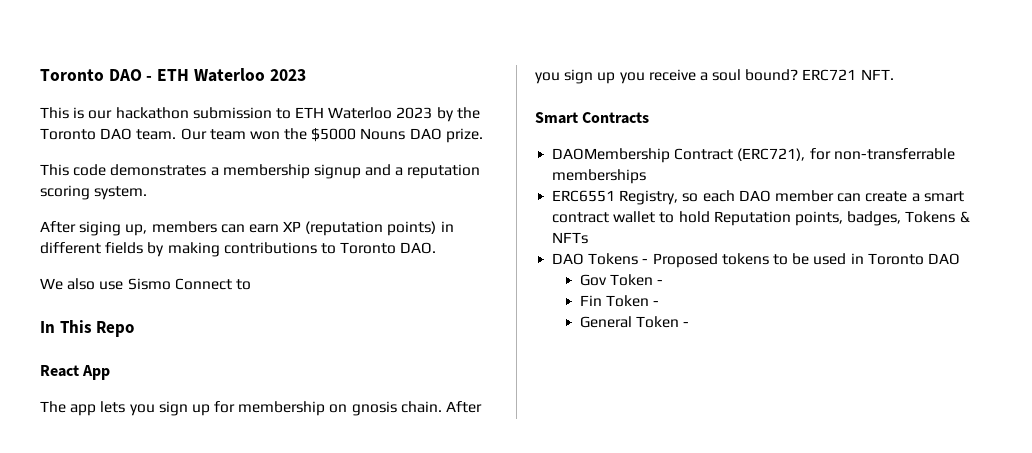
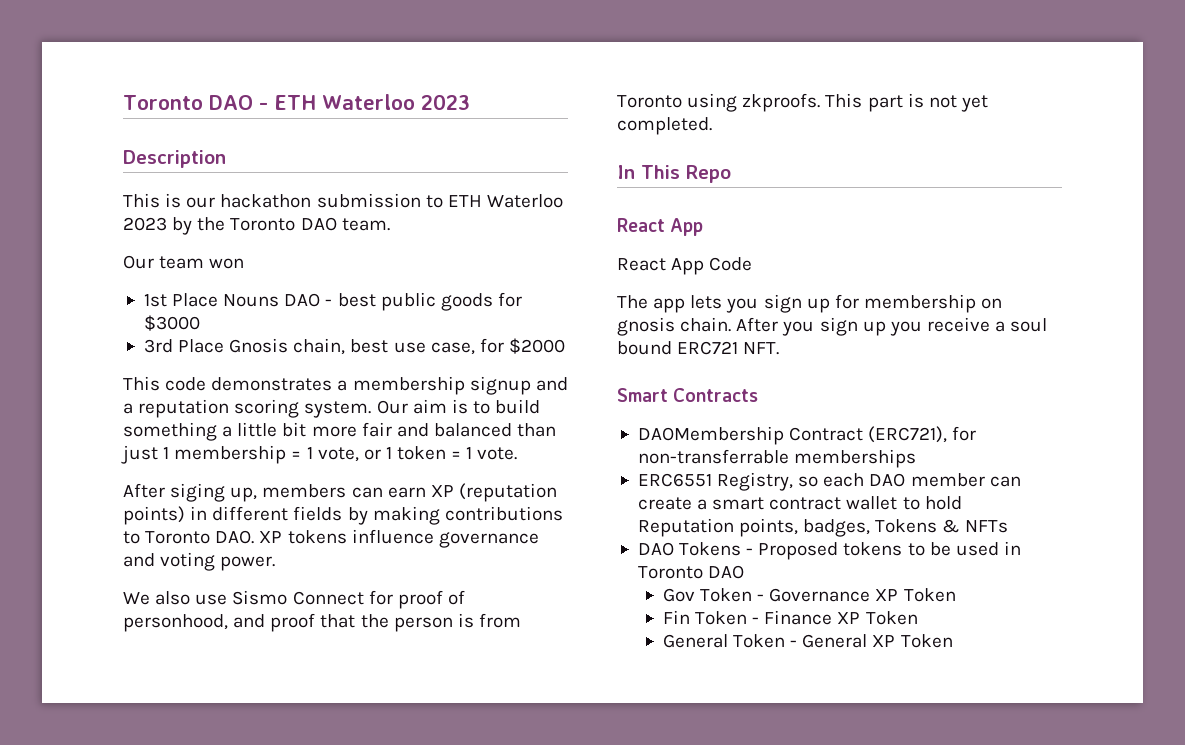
(306, 75) none -> [123,150,226,168] // Description
(177, 134) none -> (390, 224) //
[284,128,483,143] the $5000 Nouns DAO prize. -> [143,292,522,311] [143,315,200,331] [143,338,565,355] // 1st Place Nouns DAO - best public goods for $3000 // 3rd Place Gnosis chain, best use case, for $2000
(148, 193) none -> [376,399,541,414] [123,422,557,441] [121,445,518,464] Our aim is to build something a little bit more fair and balanced than just 1 membership = 1 vote, or 1 token = 1 vote.
(437, 248) none -> [259,529,539,548] [123,552,276,571] XP tokens influence governance and voting power.
[235,279,251,290] to -> [368,590,465,609] [123,613,521,632] [617,93,988,112] [617,117,712,135] for proof of personhood, and proof that the person is from Toronto using zkproofs. This part is not yet completed.
(111, 372) none -> [617,257,753,275] // React App Code
[745,69,799,81] bound? -> [617,341,672,355] bound
(663, 282) none -> [769,588,956,602] Governance XP Token
(659, 303) none -> [764,610,918,625] Finance XP Token
(689, 324) none -> [802,634,953,648] General XP Token

